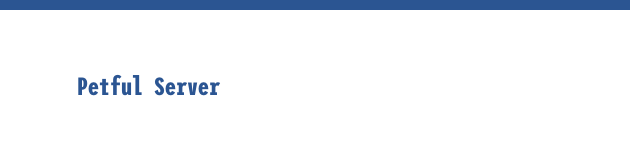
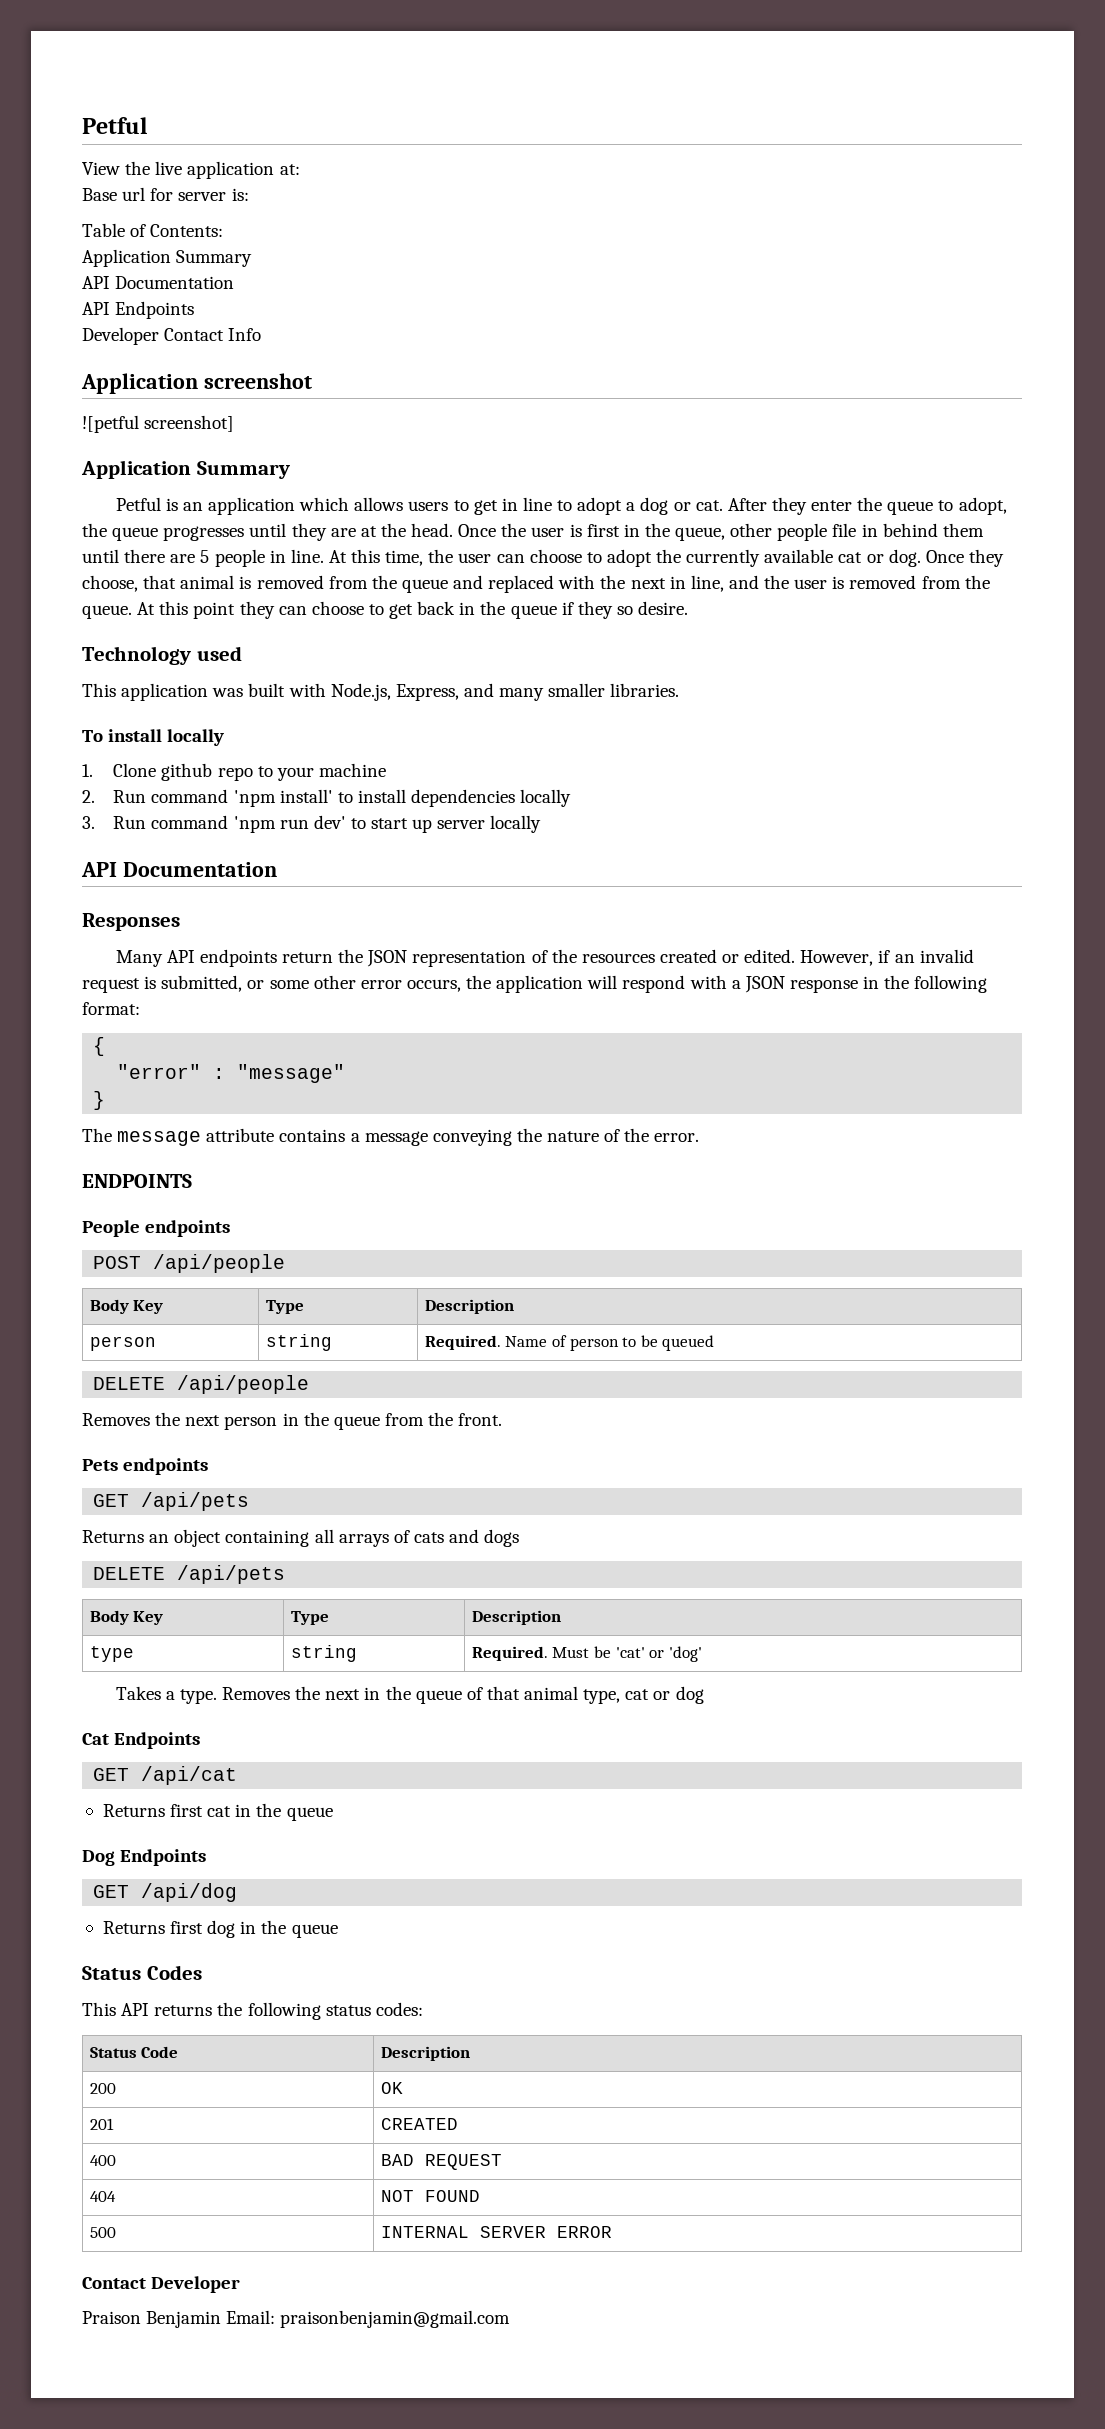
[77,74,221,96] Petful Server -> [82,117,147,134] [82,161,300,179] [82,187,249,201] [82,223,224,237] [82,249,253,267] [82,276,235,289] [82,301,195,319] [82,327,262,345] [81,373,312,394] [82,415,235,433] [81,460,290,479] [115,497,1007,515] [82,523,984,541] [82,549,1004,567] [82,575,990,593] [82,601,689,619] [82,646,242,665] [82,683,680,701] [82,729,225,746] [82,763,386,781] [82,789,572,807] [82,815,542,833] [81,862,277,877] [82,913,180,931] [115,949,974,967] [82,975,988,993] [82,1002,140,1015] [93,1037,106,1056] [117,1064,346,1083] [93,1091,106,1110] [82,1128,700,1146] [82,1174,192,1188] [82,1220,231,1237] [93,1254,286,1273] [89,1299,164,1314] [265,1300,304,1314] [424,1299,514,1314] [89,1336,156,1351] [265,1334,332,1351] [424,1335,715,1351] [93,1375,310,1394] [82,1412,503,1430] [82,1458,209,1475] [93,1492,250,1511] [82,1529,520,1547] [93,1565,286,1584] [89,1610,164,1625] [290,1611,329,1625] [471,1610,561,1625] [89,1646,134,1662] [290,1645,357,1662] [471,1646,702,1662] [115,1686,704,1704] [82,1732,201,1749] [93,1766,238,1785] [102,1803,333,1821] [82,1849,207,1866] [93,1883,238,1902] [102,1920,338,1938] [82,1965,202,1980] [82,2002,423,2020] [89,2046,179,2058] [380,2046,470,2061] [89,2083,116,2094] [380,2082,403,2094] [89,2118,114,2130] [380,2118,458,2130] [89,2155,116,2166] [380,2154,502,2170] [89,2191,116,2202] [380,2190,480,2202] [89,2227,116,2238] [380,2226,612,2238] [82,2276,241,2293] [82,2310,511,2328] Petful // View the live application at: // Base url for server is: // Table of Contents: // Application Summary // API Documentation // API Endpoints // Developer Contact Info // Application screenshot // ![petful screenshot] // Application Summary // Petful is an application which allows users to get in line to adopt a dog or cat. After they enter the queue to adopt, the queue progresses until they are at the head. Once the user is first in the queue, other people file in behind them until there are 5 people in line. At this time, the user can choose to adopt the currently available cat or dog. Once they choose, that animal is removed from the queue and replaced with the next in line, and the user is removed from the queue. At this point they can choose to get back in the queue if they so desire. // Technology used // This application was built with Node.js, Express, and many smaller libraries. // To install locally // 1. Clone github repo to your machine // 2. Run command 'npm install' to install dependencies locally // 3. Run command 'npm run dev' to start up server locally // API Documentation // Responses // Many API endpoints return the JSON representation of the resources created or edited. However, if an invalid request is submitted, or some other error occurs, the application will respond with a JSON response in the following format: // { // "error" : "message" // } // The message attribute contains a message conveying the nature of the error. // ENDPOINTS // People endpoints // POST /api/people // Body Key | Type | Description // person | string | Required. Name of person to be queued // DELETE /api/people // Removes the next person in the queue from the front. // Pets endpoints // GET /api/pets // Returns an object containing all arrays of cats and dogs // DELETE /api/pets // Body Key | Type | Description // type | string | Required. Must be 'cat' or 'dog' // Takes a type. Removes the next in the queue of that animal type, cat or dog // Cat Endpoints // GET /api/cat // Returns first cat in the queue // Dog Endpoints // GET /api/dog // Returns first dog in the queue // Status Codes // This API returns the following status codes: // Status Code | Description // 200 | OK // 201 | CREATED // 400 | BAD REQUEST // 404 | NOT FOUND // 500 | INTERNAL SERVER ERROR // Contact Developer // Praison Benjamin Email: praisonbenjamin@gmail.com

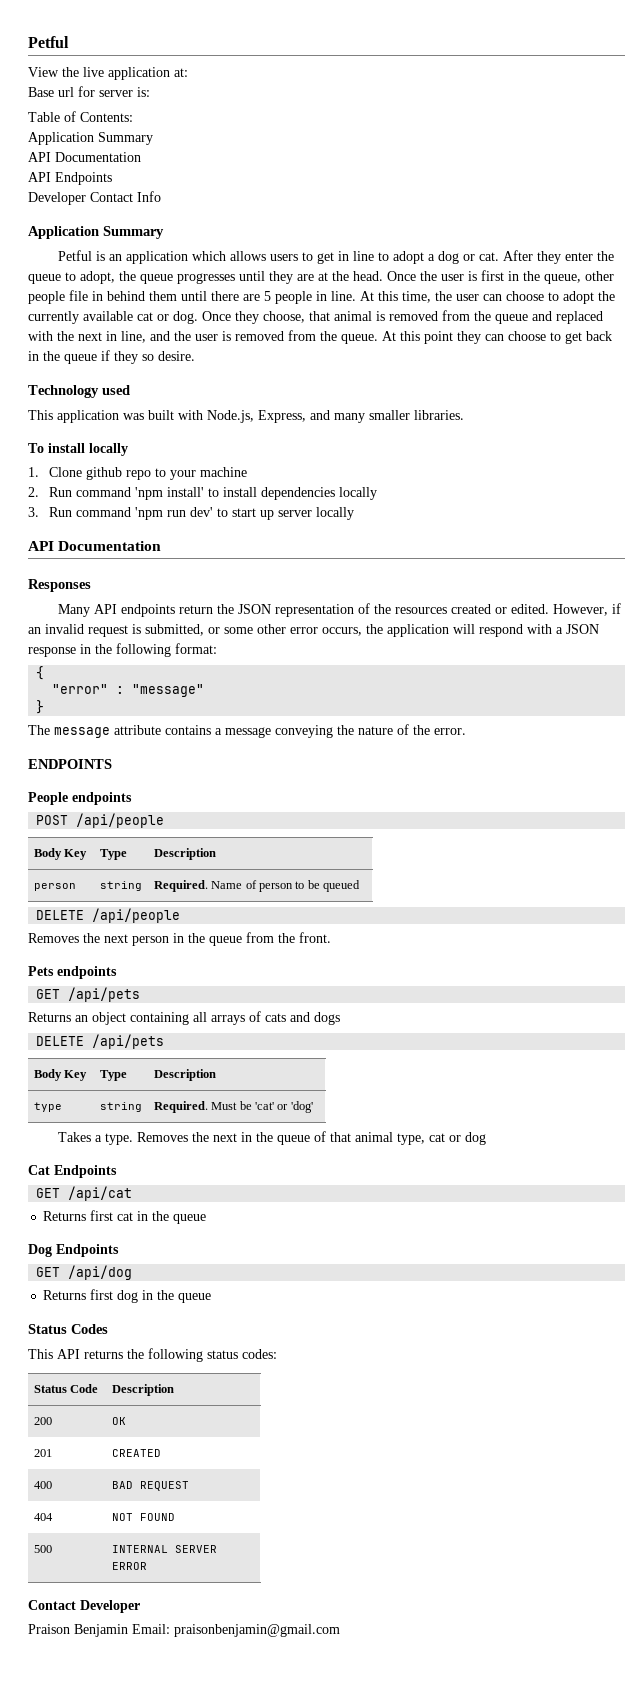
[81,373,312,394] [82,415,235,433] // Application screenshot // ![petful screenshot] -> (161, 196) none

